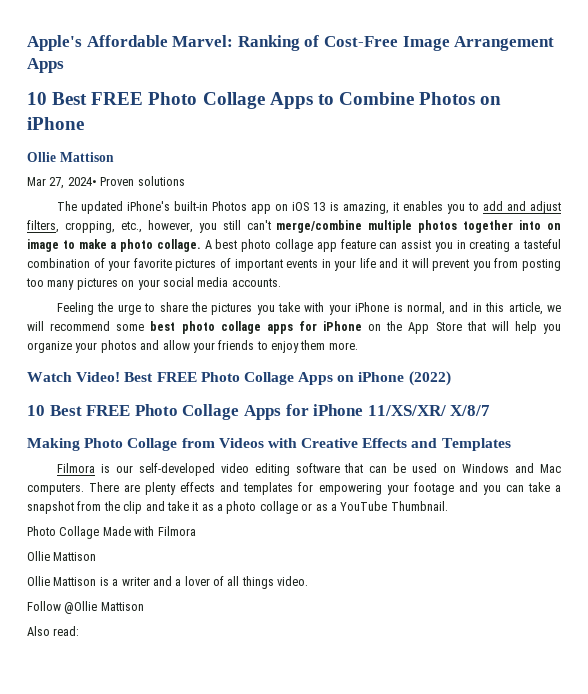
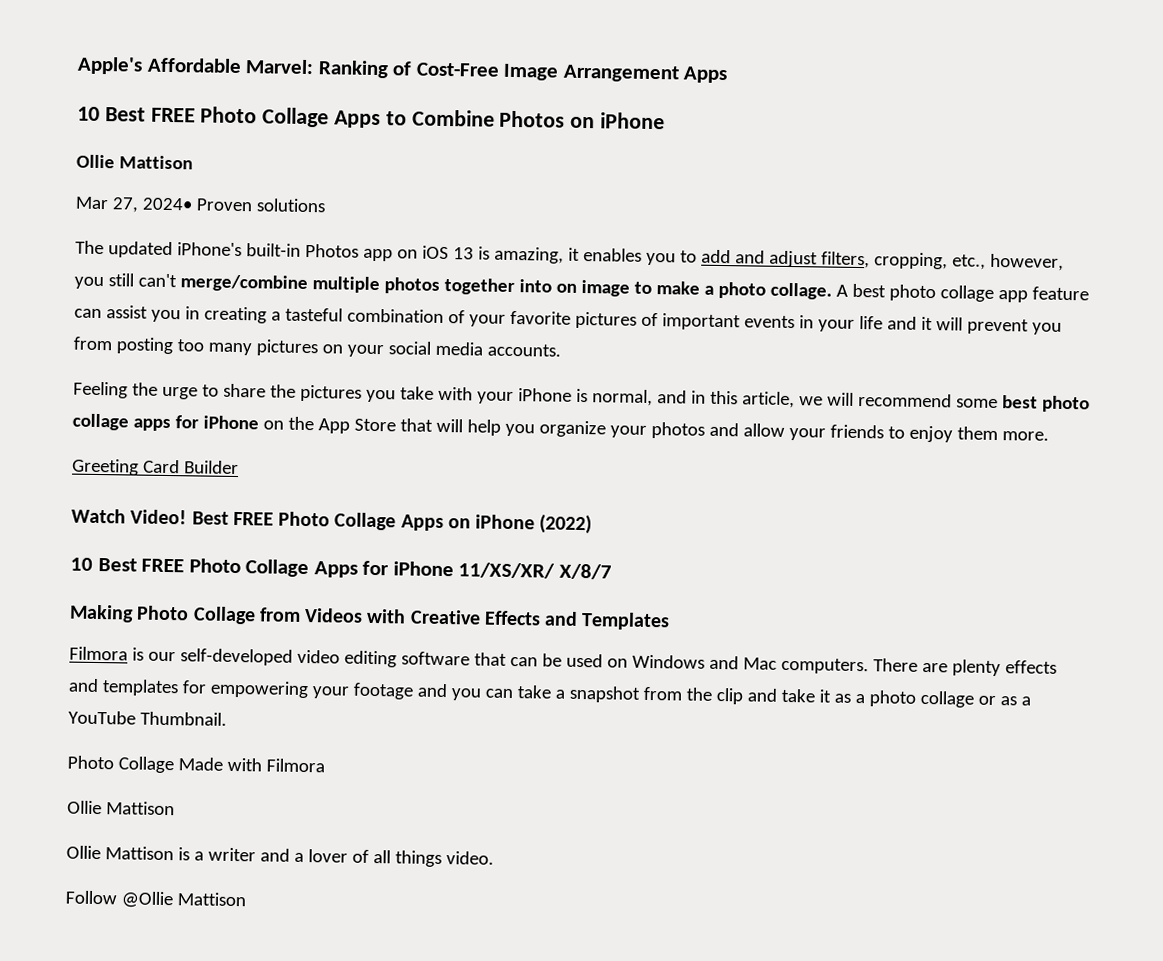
(358, 346) none -> [72,458,239,476] // Greeting Card Builder
[27,626,80,636] // Also read: -> (246, 899) none

